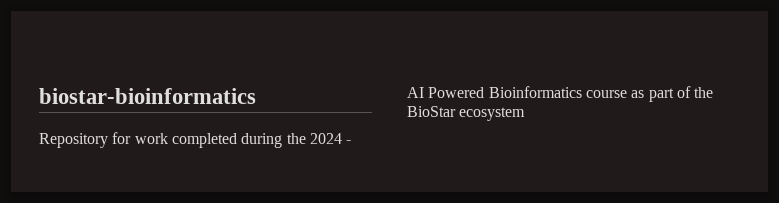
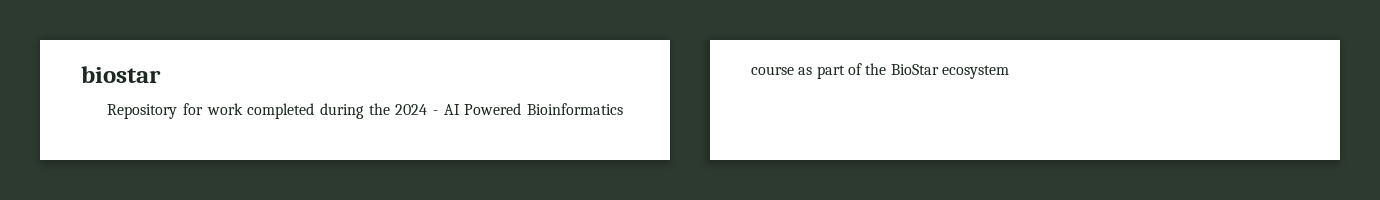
[39,88,256,104] biostar-bioinformatics -> [81,66,161,83] biostar

